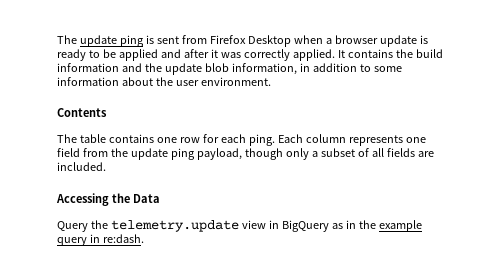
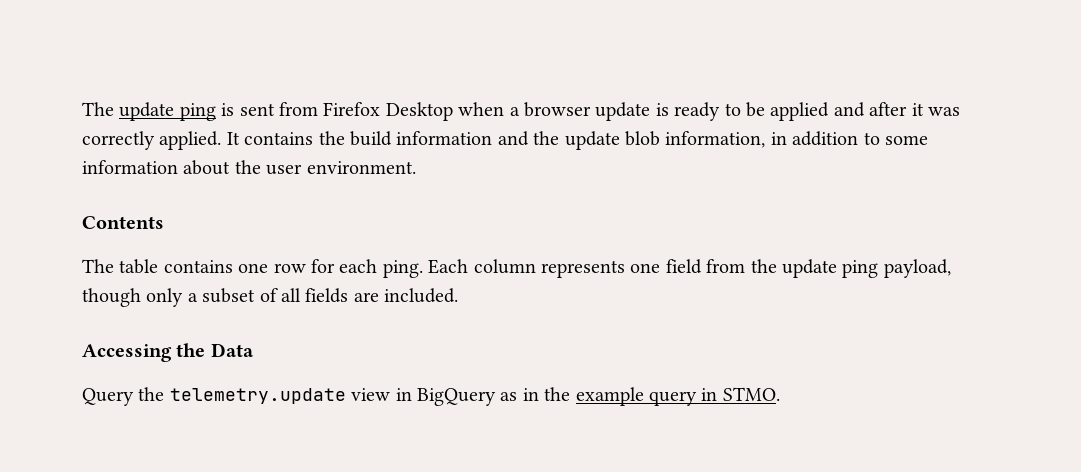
[102,234,144,243] re:dash. -> [722,387,780,401] STMO.

